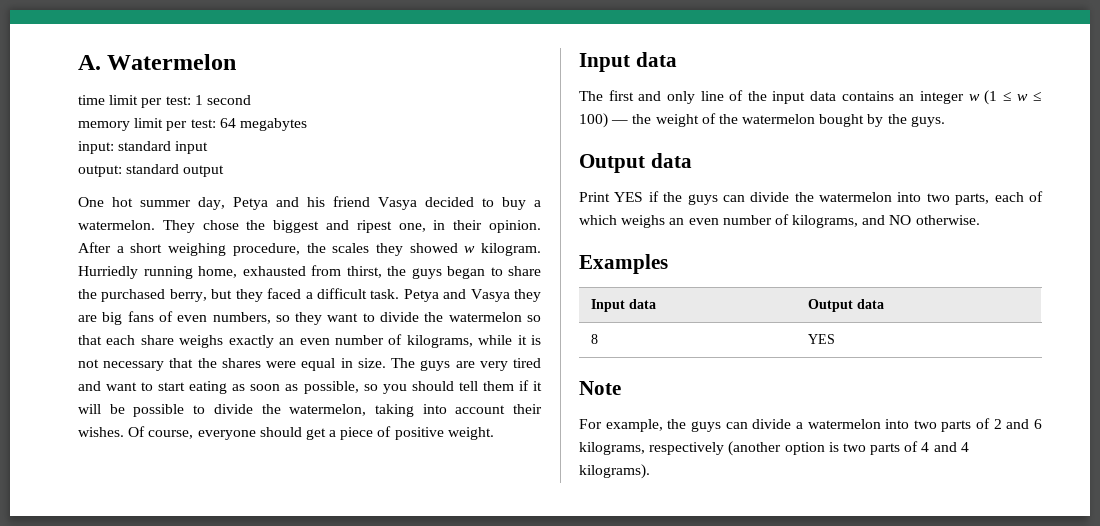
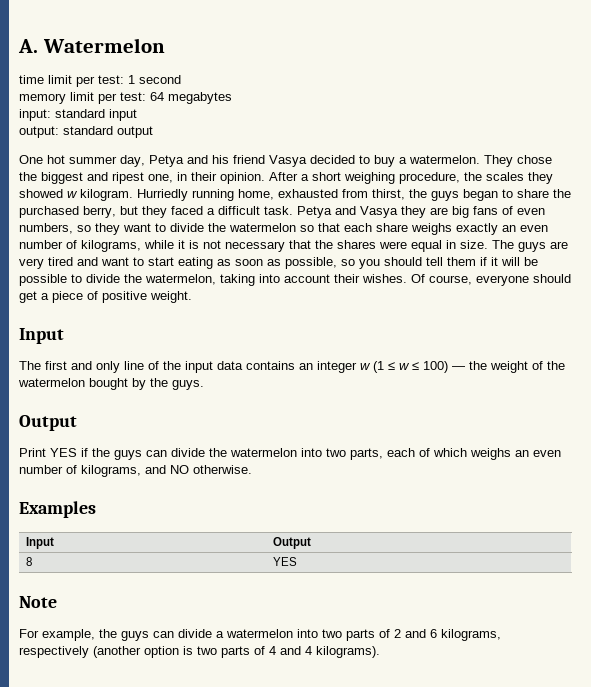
[635,52,677,67] data -> (64, 336) none
[650,153,692,168] data -> (77, 423) none
[628,299,656,309] [807,299,884,312] data | Output data -> [273,537,312,549] | Output

